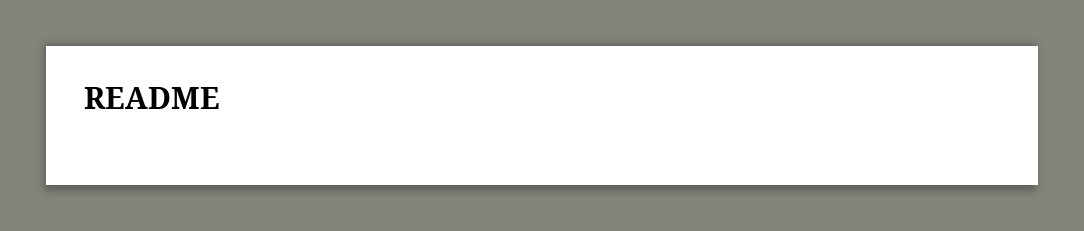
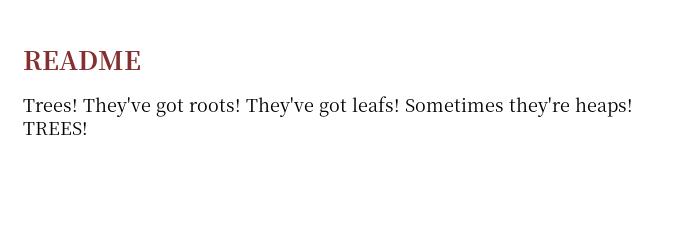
(220, 98) none -> [23,96,633,117] [23,122,88,135] // Trees! They've got roots! They've got leafs! Sometimes they're heaps! TREES!

